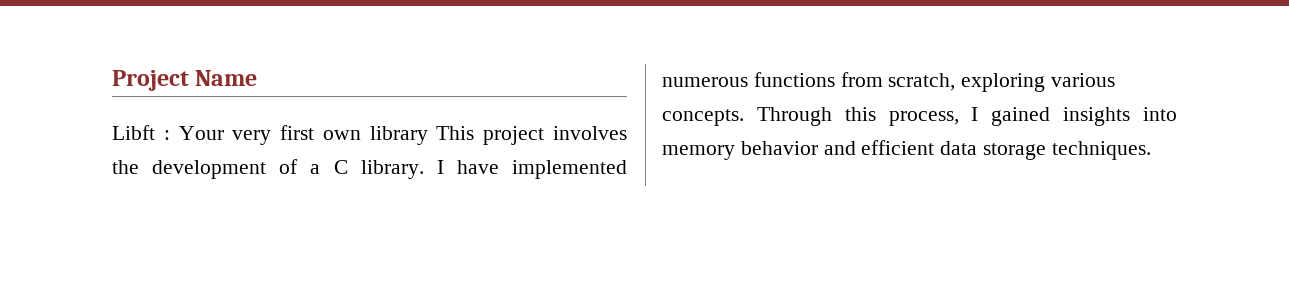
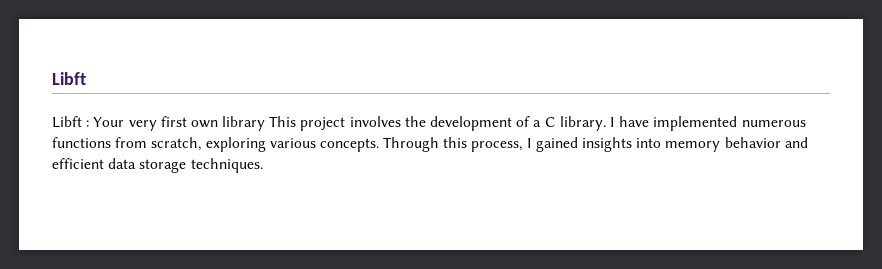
[112,70,258,91] Project Name -> [52,72,86,85] Libft

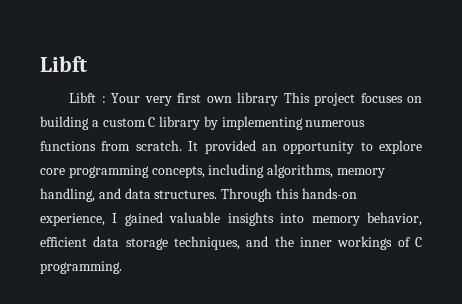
[349,116,806,131] [52,137,523,152] involves the development of a C library. I have implemented numerous functions from scratch, exploring various concepts. Through this process, -> [360,93,422,103] [40,116,366,130] [40,140,422,154] [40,164,385,178] [40,188,357,202] [40,213,105,226] focuses on building a custom C library by implementing numerous functions from scratch. It provided an opportunity to explore core programming concepts, including algorithms, memory handling, and data structures. Through this hands-on experience,
(578, 144) none -> [169,212,221,223] valuable
[724,137,808,148] behavior and -> [367,212,422,226] behavior,
[190,158,263,173] techniques. -> [174,236,422,250] [40,261,122,274] techniques, and the inner workings of C programming.

